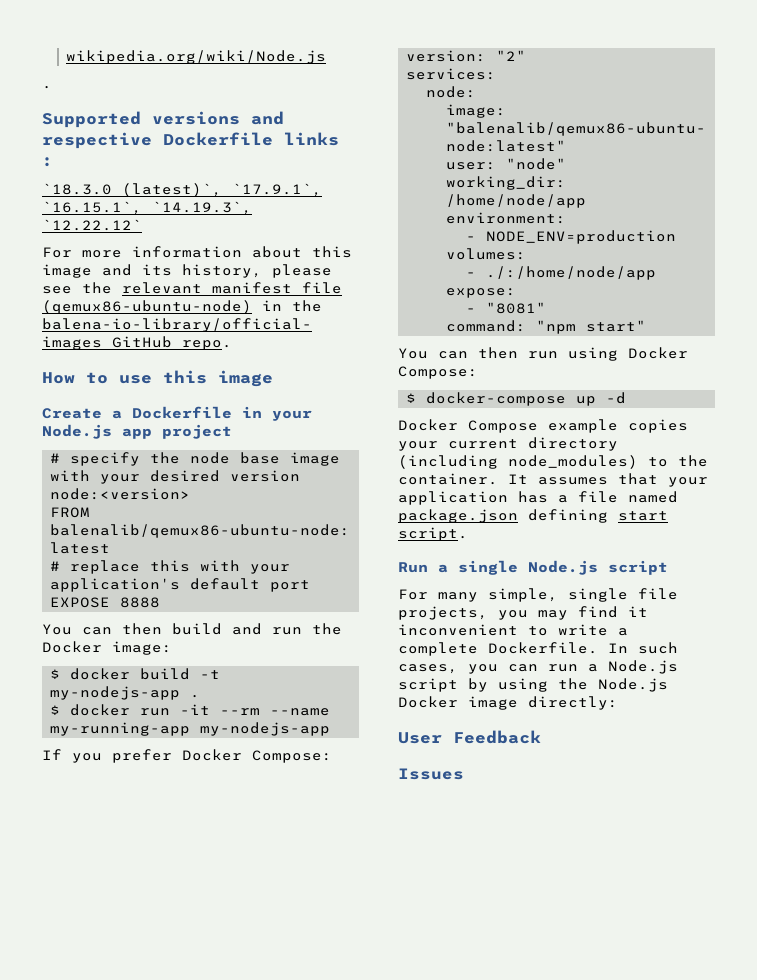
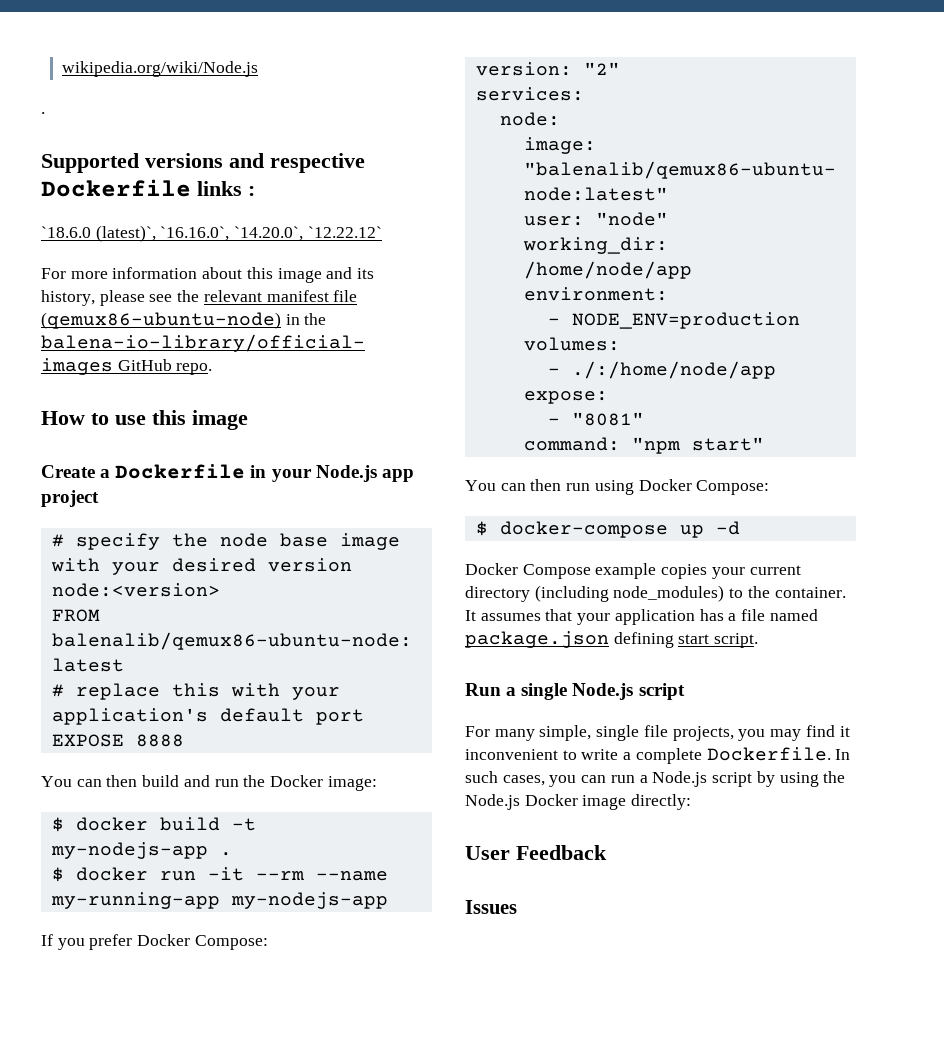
[42,183,322,197] [42,201,252,215] `18.3.0 (latest)`, `17.9.1`, `16.15.1`, `14.19.3`, -> [41,225,304,242] `18.6.0 (latest)`, `16.16.0`, `14.20.0`,

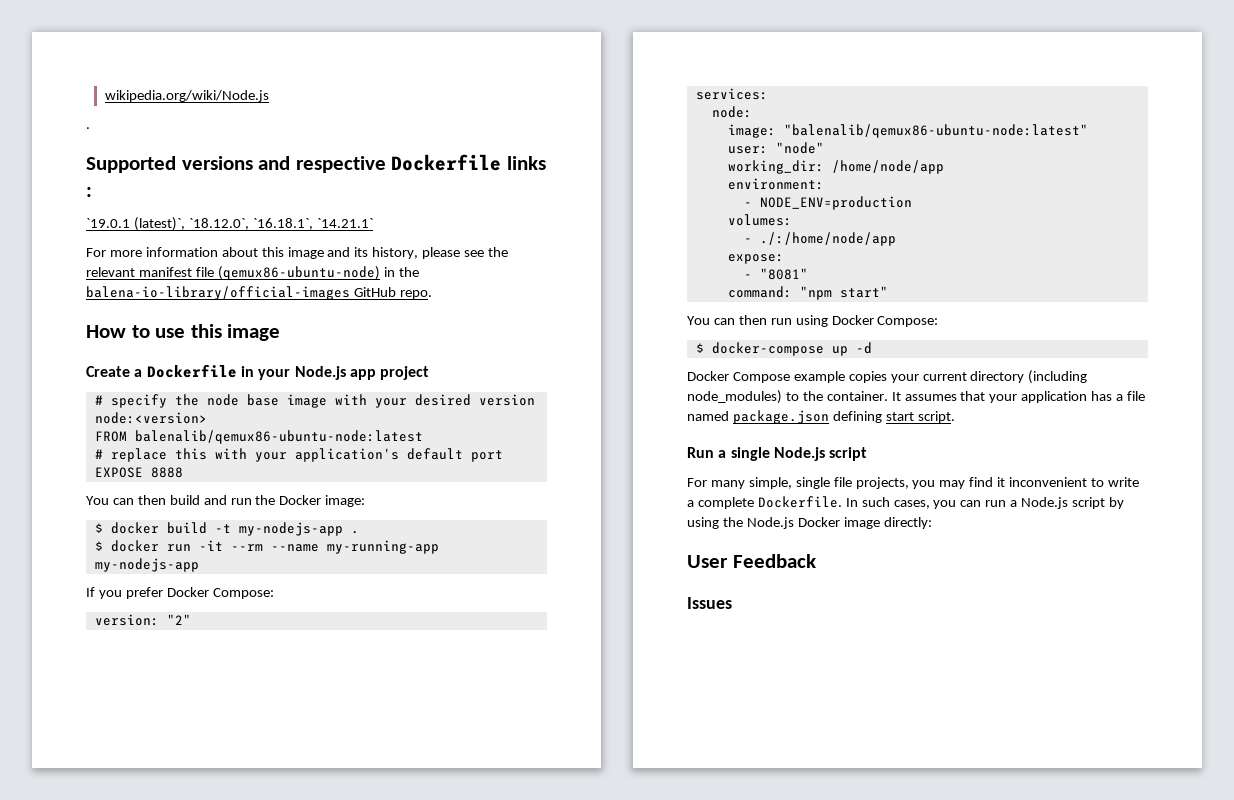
[41,225,382,242] `18.6.0 (latest)`, `16.16.0`, `14.20.0`, `12.22.12` -> [86,217,373,231] `19.0.1 (latest)`, `18.12.0`, `16.18.1`, `14.21.1`

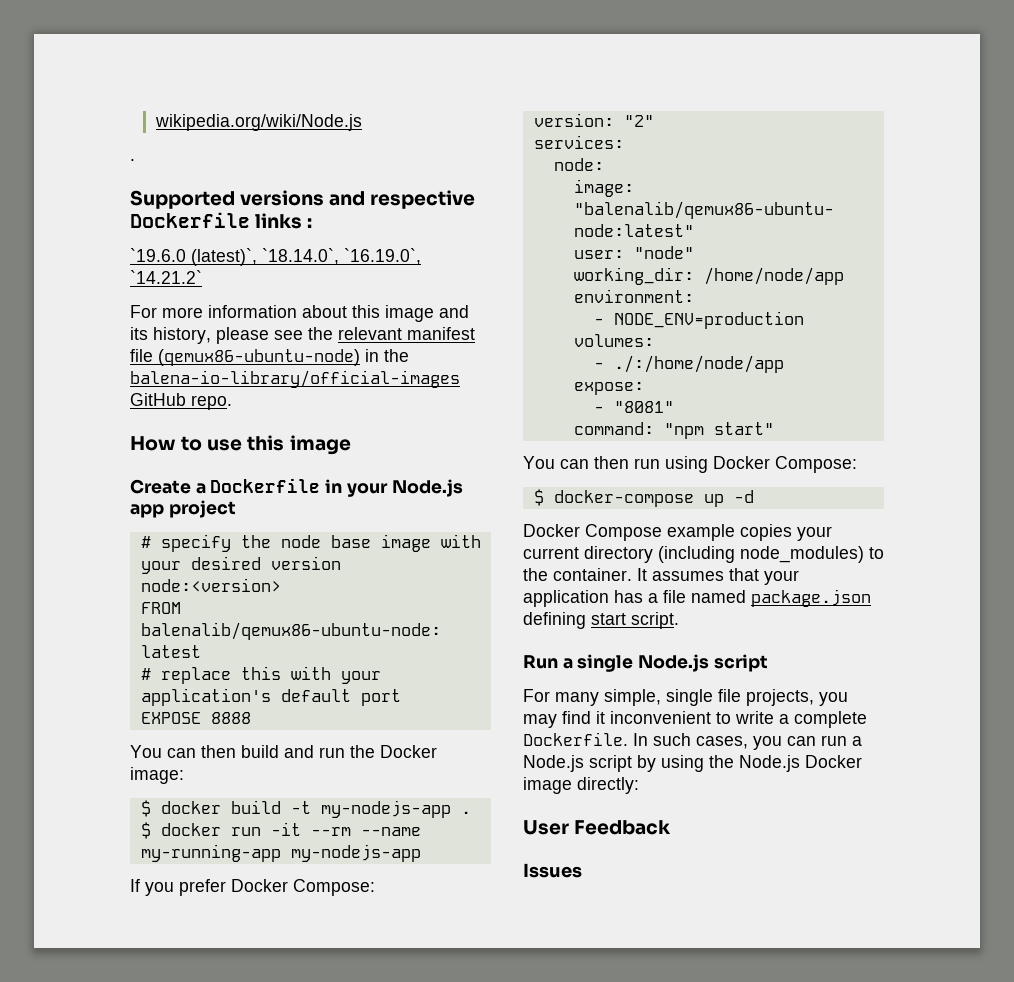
[86,217,373,231] `19.0.1 (latest)`, `18.12.0`, `16.18.1`, `14.21.1` -> [130,248,421,266] [130,270,202,284] `19.6.0 (latest)`, `18.14.0`, `16.19.0`, `14.21.2`

